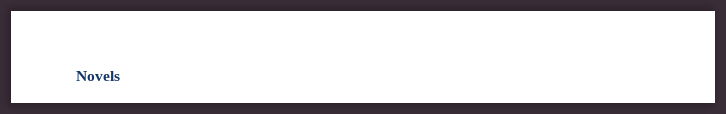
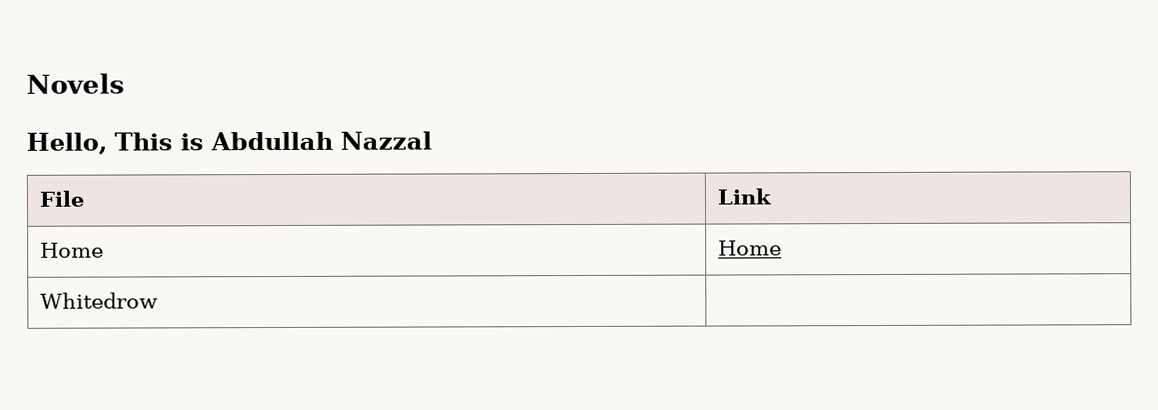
(120, 76) none -> [26,131,432,155] [39,190,86,207] [717,188,772,205] [40,242,105,258] [718,240,783,256] [40,292,159,309] // Hello, This is Abdullah Nazzal // File | Link // Home | Home // Whitedrow |

